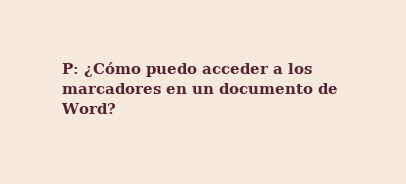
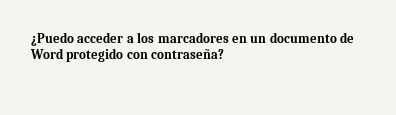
[62,62,197,77] P: ¿Cómo puedo -> [31,32,74,46] ¿Puedo
[61,103,116,114] Word? -> [30,48,225,62] Word protegido con contraseña?

